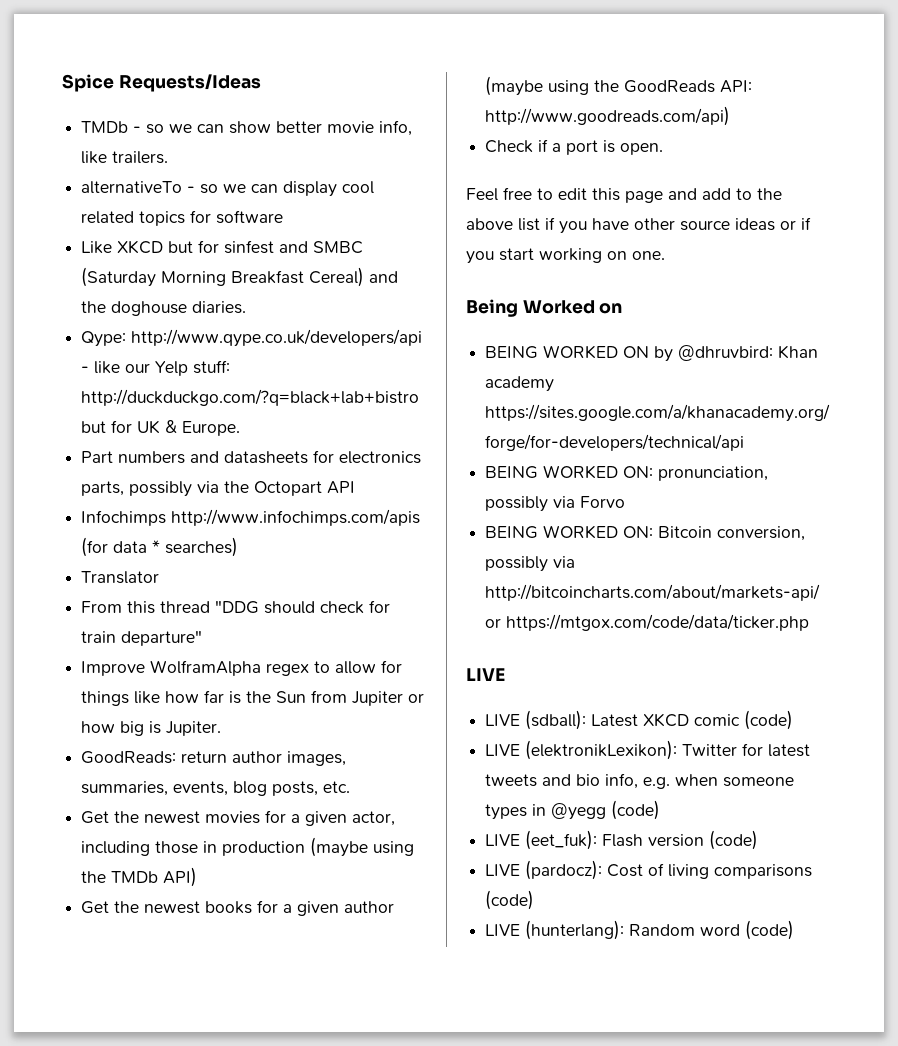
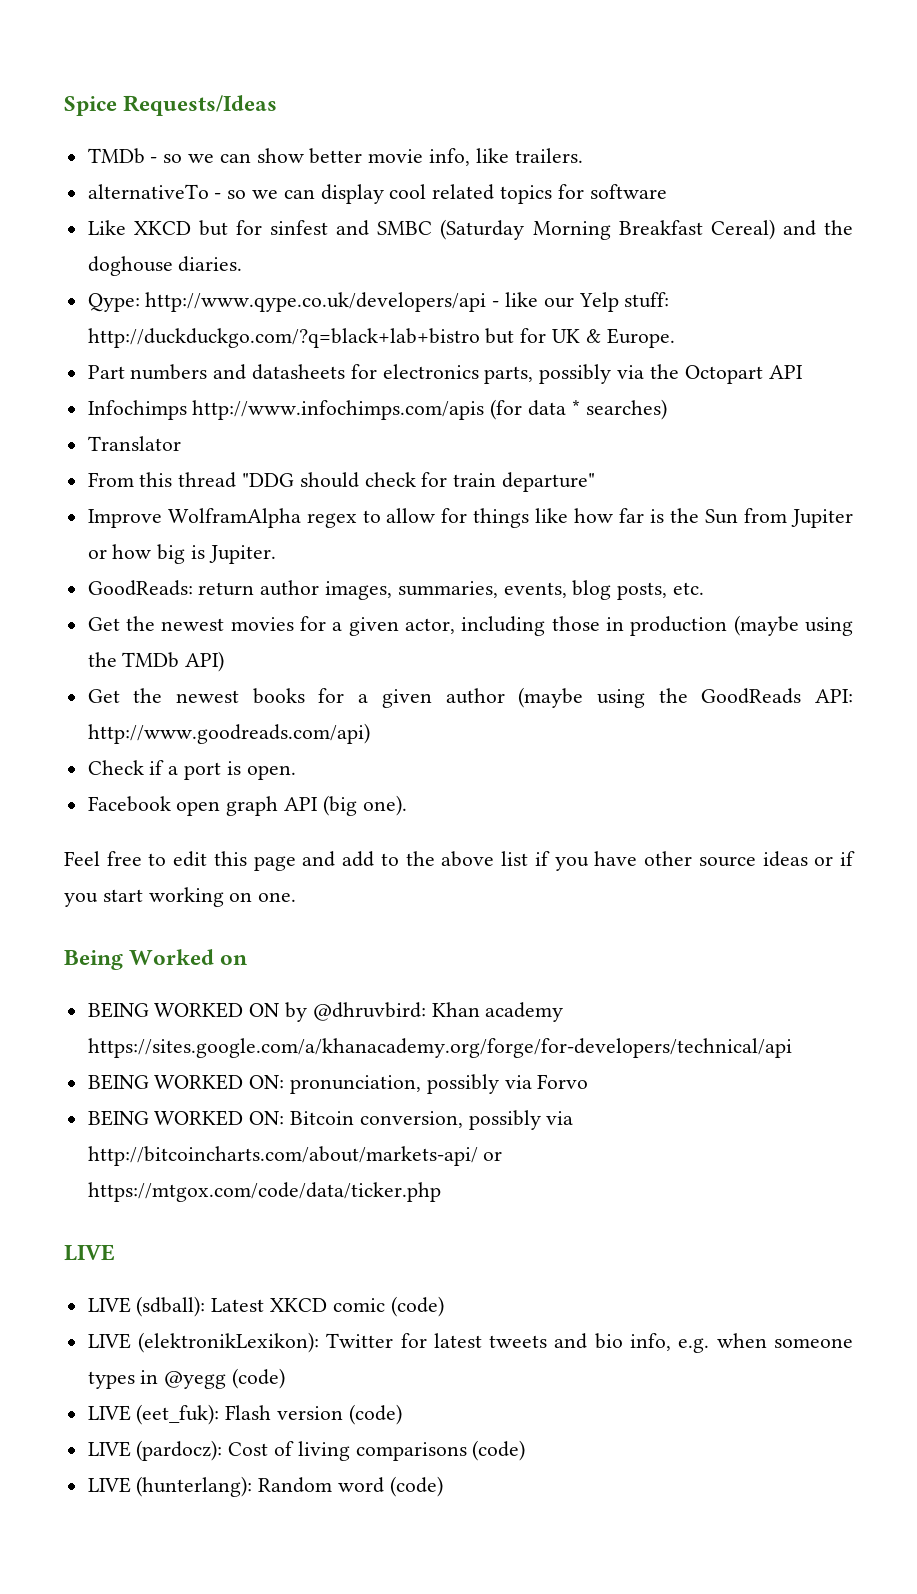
(664, 149) none -> [87,795,407,816] // Facebook open graph API (big one).

